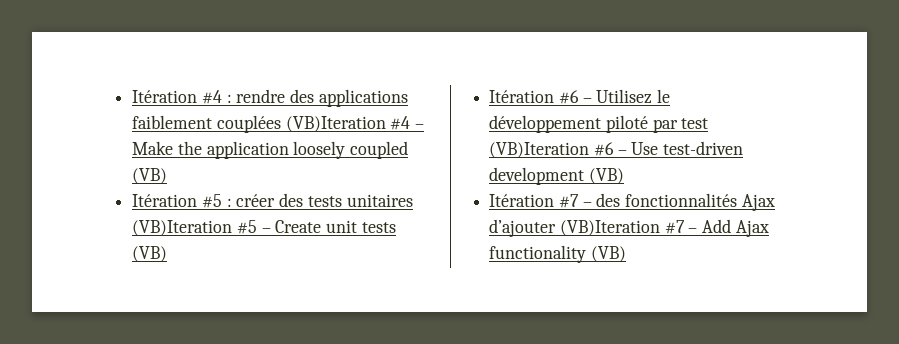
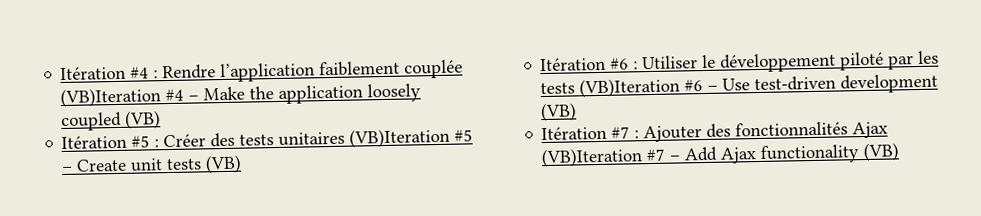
[236,89,408,107] [132,115,281,133] rendre des applications faiblement couplées -> [162,59,464,83] Rendre l’application faiblement couplée
[236,194,276,207] créer -> [163,133,207,148] Créer
[582,89,653,104] – Utilisez -> [633,55,699,70] : Utiliser
[681,118,709,129] test -> [918,50,940,65] [540,82,576,95] les tests
[582,202,592,207] – -> [634,125,703,143] : Ajouter
[489,219,557,237] d’ajouter -> (889, 130) none

